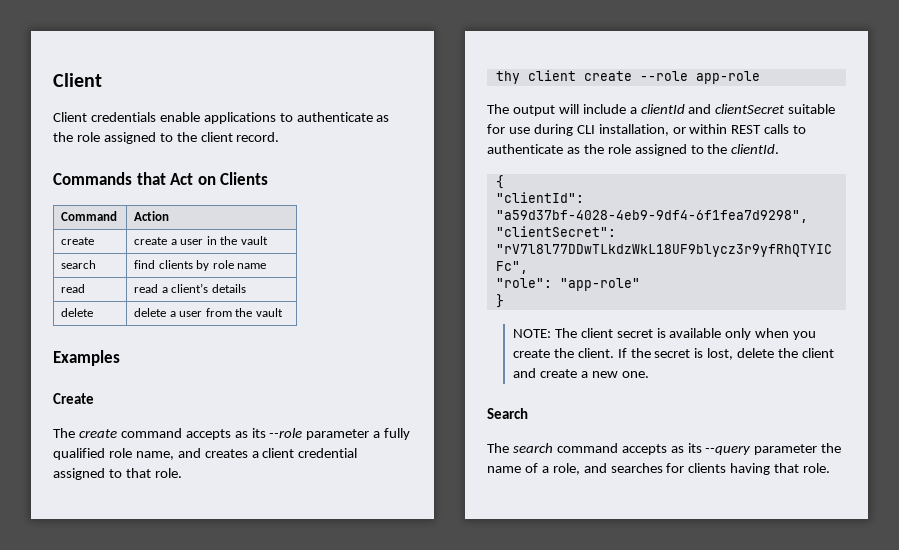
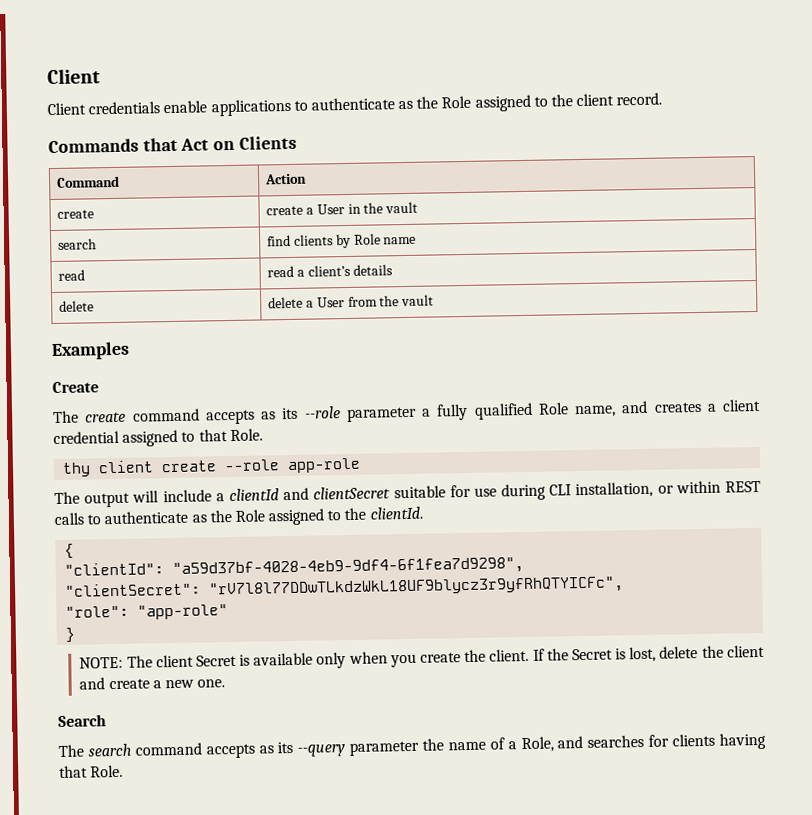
[76,132,100,142] role -> [441,95,472,109] Role
[180,239,204,245] user -> [316,204,345,215] User
[212,260,234,269] role -> [353,233,381,245] Role
[179,311,203,317] user -> [316,297,345,308] User
[108,448,132,458] role -> [537,402,569,415] Role
[154,468,182,478] role. -> [229,428,263,442] Role.
[607,144,631,154] role -> [234,509,265,522] Role
[616,329,653,338] secret -> [195,654,237,667] Secret
[654,349,691,358] secret -> [571,648,613,661] Secret
[552,463,580,475] role, -> [520,736,554,753] Role,
[803,463,831,473] role. -> [90,764,124,778] Role.

